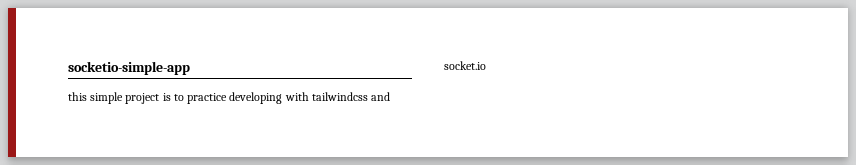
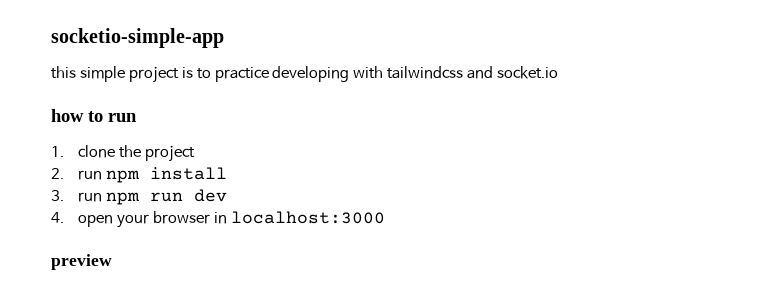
(486, 65) none -> [51,109,137,122] [51,145,195,162] [51,167,227,183] [51,189,227,205] [51,211,385,228] [51,254,112,270] // how to run // 1. clone the project // 2. run npm install // 3. run npm run dev // 4. open your browser in localhost:3000 // preview

